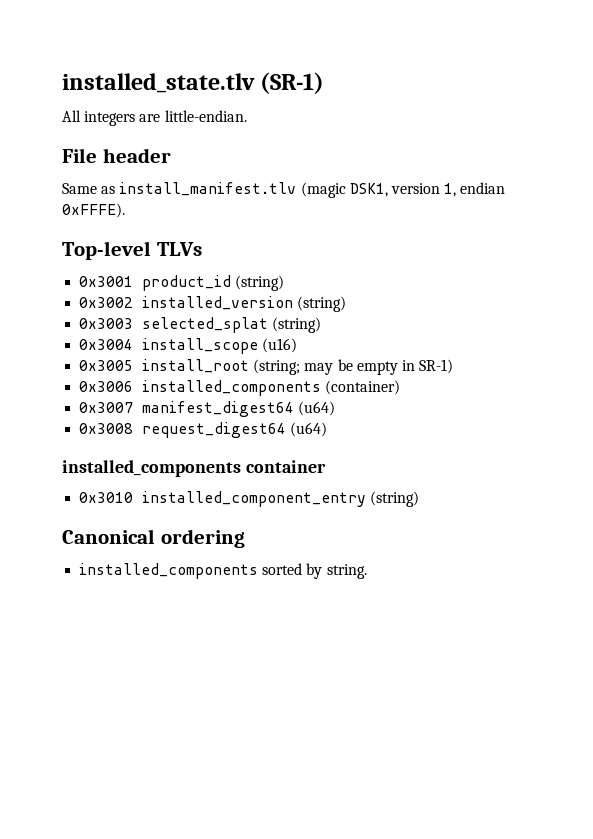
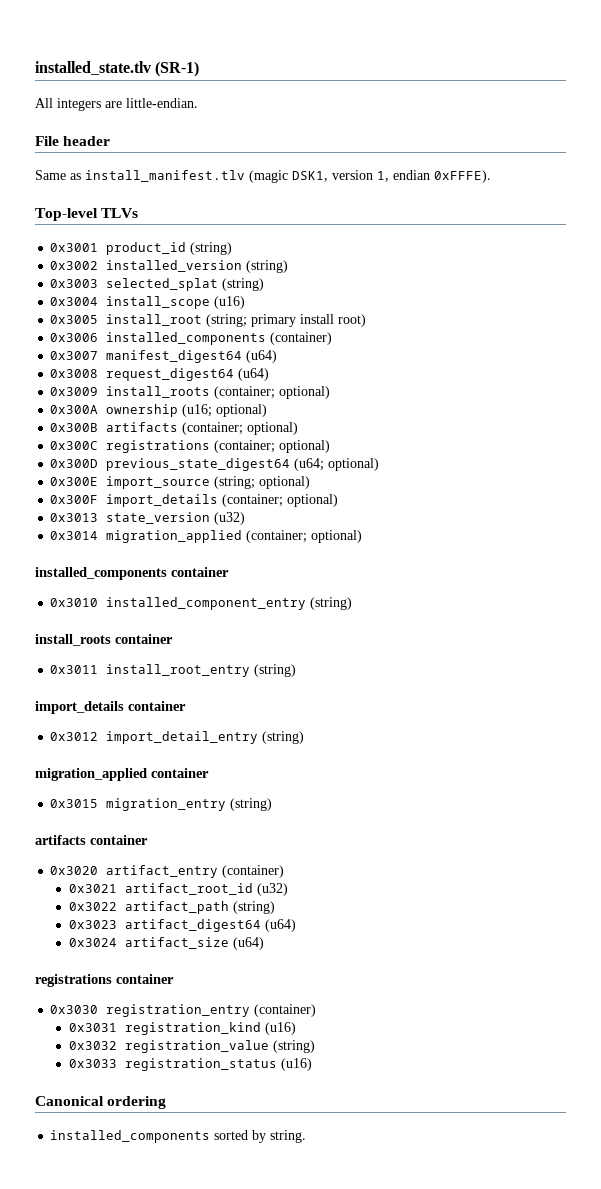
[304,359,454,375] may be empty in SR-1) -> [251,314,367,327] primary install root)
(328, 429) none -> [50,386,331,399] [50,404,268,417] [50,422,299,435] [50,440,331,453] [50,458,380,471] [50,476,311,489] [50,494,339,507] [50,512,246,525] [50,530,363,543] // 0x3009 install_roots (container; optional) // 0x300A ownership (u16; optional) // 0x300B artifacts (container; optional) // 0x300C registrations (container; optional) // 0x300D previous_state_digest64 (u64; optional) // 0x300E import_source (string; optional) // 0x300F import_details (container; optional) // 0x3013 state_version (u32) // 0x3014 migration_applied (container; optional)
(420, 499) none -> [35,634,173,646] [50,664,297,677] [35,701,186,714] [50,731,305,744] [35,768,209,781] [50,798,273,811] [35,835,148,845] [50,865,285,878] [68,883,288,896] [68,901,275,914] [68,919,296,932] [68,937,264,950] [35,974,174,987] [50,1004,317,1017] [68,1022,296,1035] [68,1040,315,1053] [68,1058,312,1071] // install_roots container // 0x3011 install_root_entry (string) // import_details container // 0x3012 import_detail_entry (string) // migration_applied container // 0x3015 migration_entry (string) // artifacts container // 0x3020 artifact_entry (container) // 0x3021 artifact_root_id (u32) // 0x3022 artifact_path (string) // 0x3023 artifact_digest64 (u64) // 0x3024 artifact_size (u64) // registrations container // 0x3030 registration_entry (container) // 0x3031 registration_kind (u16) // 0x3032 registration_value (string) // 0x3033 registration_status (u16)

